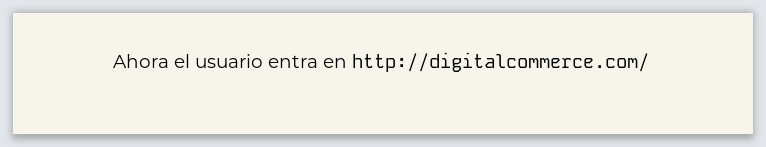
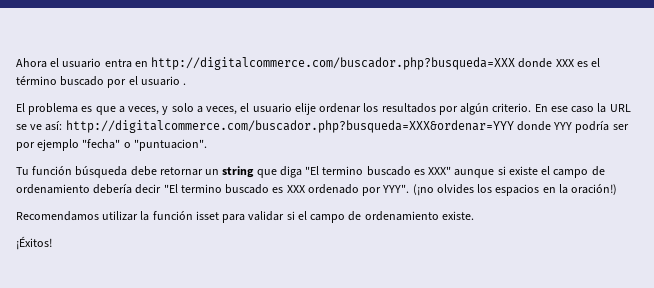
[352,52,649,72] http://digitalcommerce.com/ -> [151,57,601,70] [16,76,187,88] [16,103,631,115] [16,120,629,133] [16,139,207,151] [16,166,605,178] [16,184,618,196] [16,211,474,223] [16,236,52,250] http://digitalcommerce.com/buscador.php?busqueda=XXX donde XXX es el término buscado por el usuario . // El problema es que a veces, y solo a veces, el usuario elije ordenar los resultados por algún criterio. En ese caso la URL se ve así: http://digitalcommerce.com/buscador.php?busqueda=XXX&ordenar=YYY donde YYY podría ser por ejemplo "fecha" o "puntuacion". // Tu función búsqueda debe retornar un string que diga "El termino buscado es XXX" aunque si existe el campo de ordenamiento debería decir "El termino buscado es XXX ordenado por YYY". (¡no olvides los espacios en la oración!) // Recomendamos utilizar la función isset para validar si el campo de ordenamiento existe. // ¡Éxitos!

